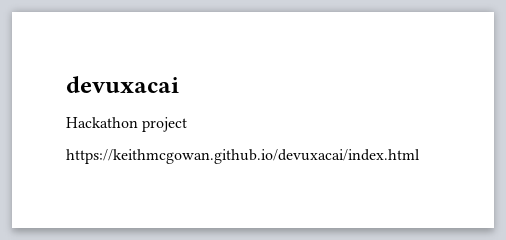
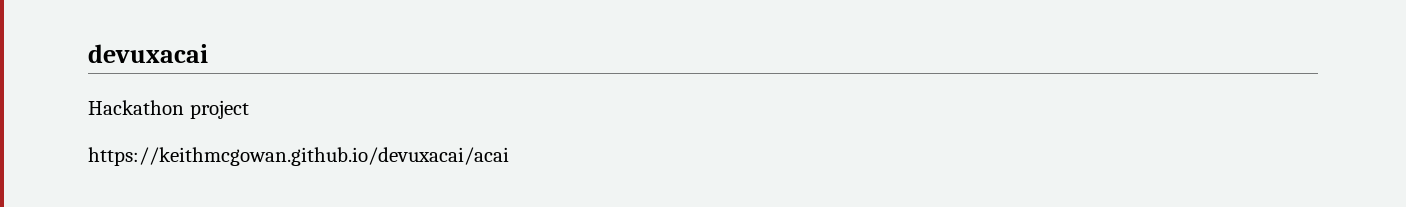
[66,149,420,164] https://keithmcgowan.github.io/devuxacai/index.html -> [88,147,509,166] https://keithmcgowan.github.io/devuxacai/acai

